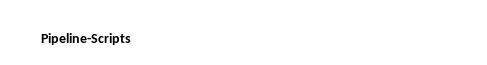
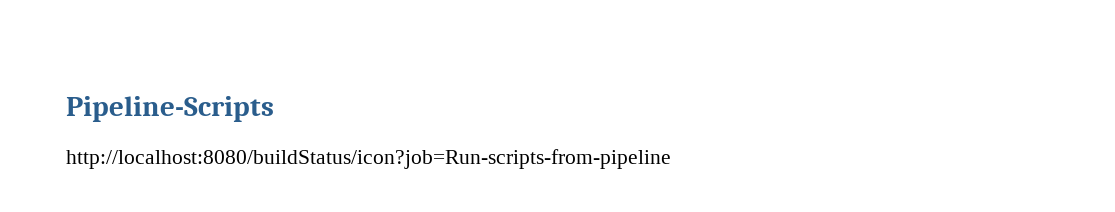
(131, 39) none -> [66,149,671,169] // http://localhost:8080/buildStatus/icon?job=Run-scripts-from-pipeline

